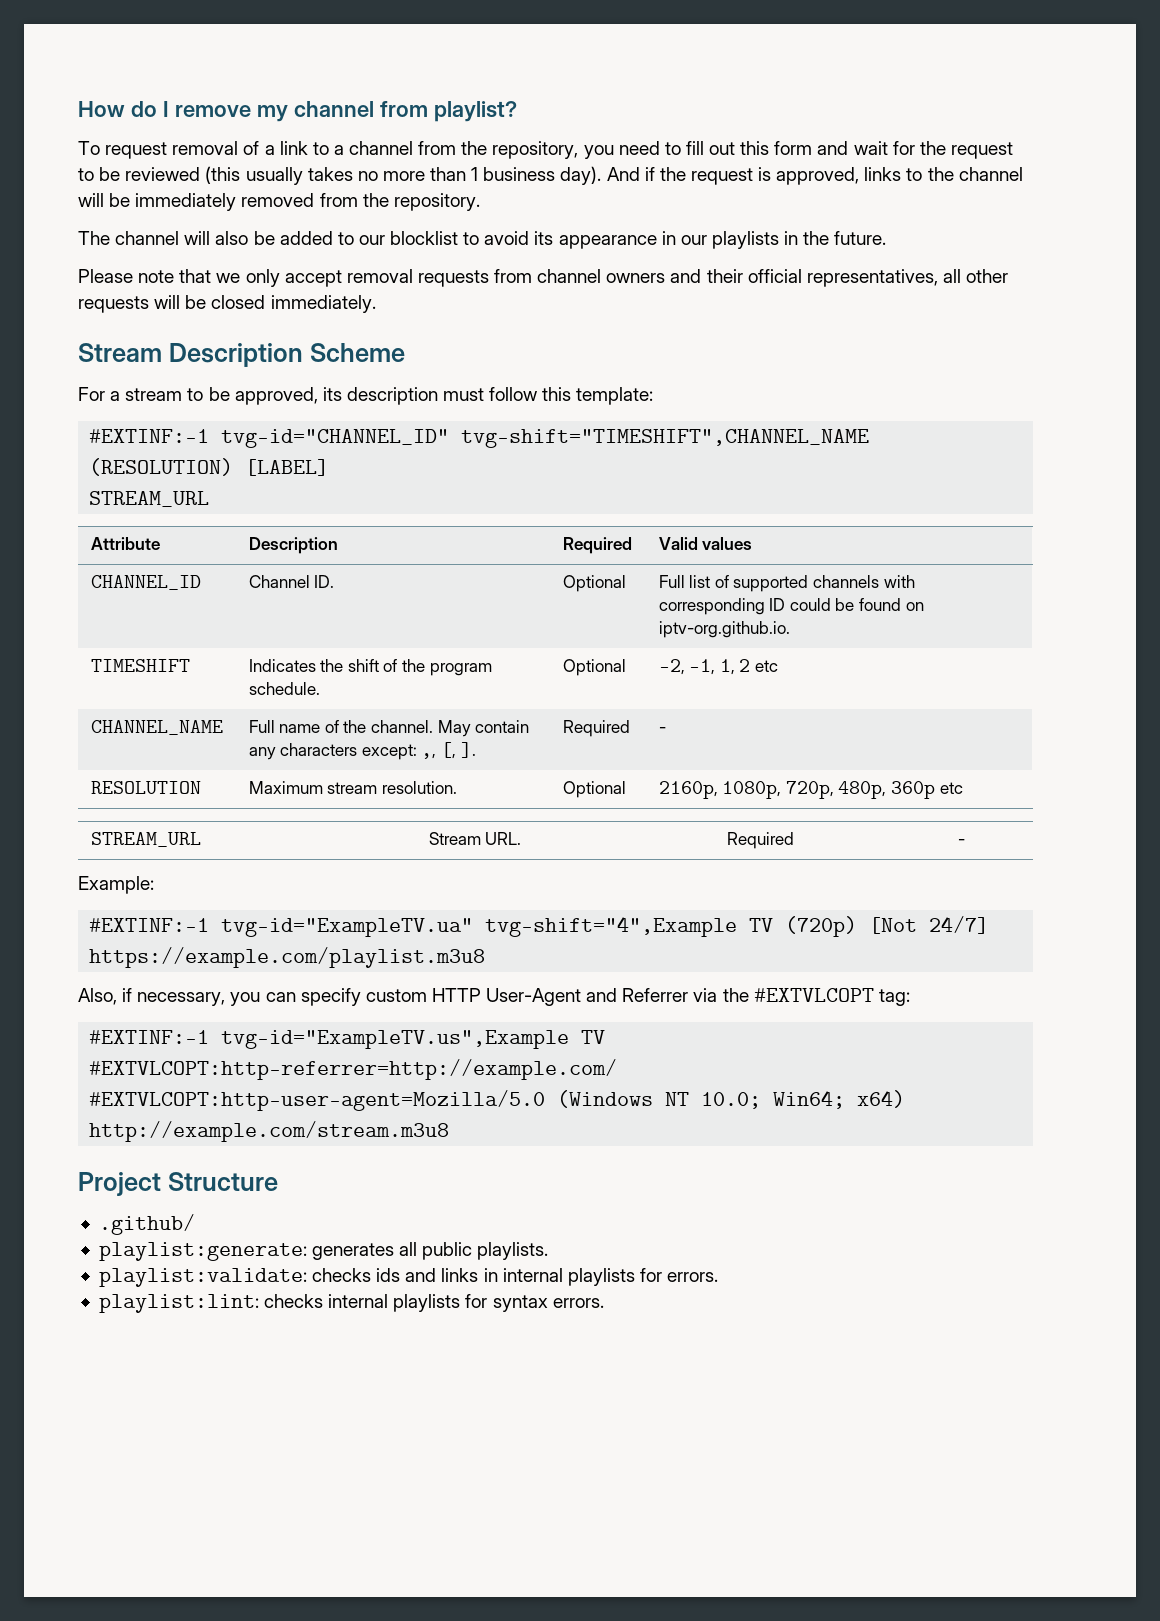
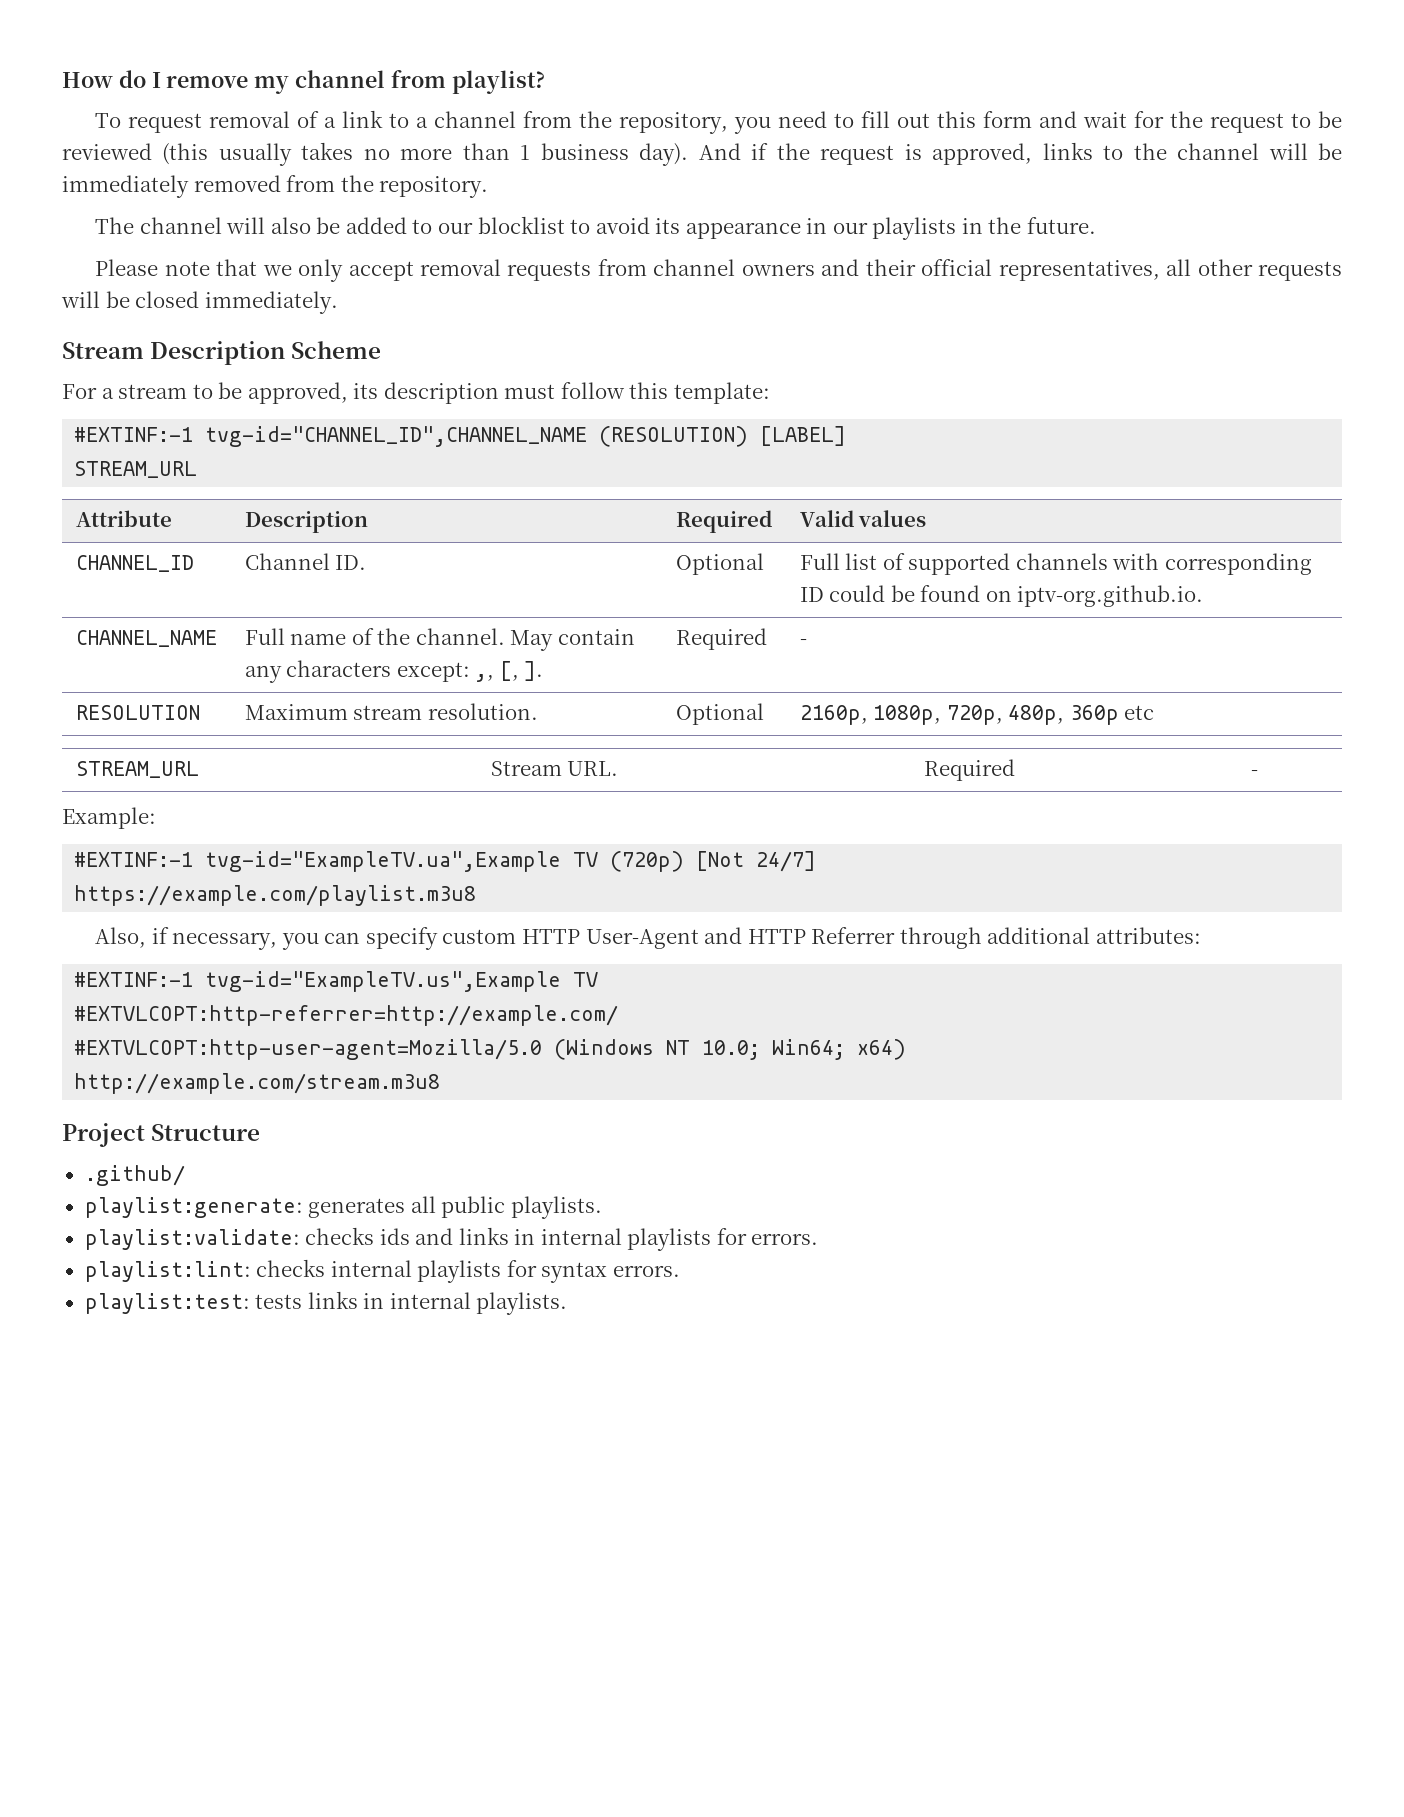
[221,429,870,448] tvg-id="CHANNEL_ID" tvg-shift="TIMESHIFT",CHANNEL_NAME -> [205,426,588,447] tvg-id="CHANNEL_ID",CHANNEL_NAME
[90,659,190,672] [248,659,492,676] [248,682,320,695] [562,659,626,676] [658,659,778,675] // TIMESHIFT | Indicates the shift of the program schedule. | Optional | -2, -1, 1, 2 etc -> (1204, 596) none
[221,916,738,937] tvg-id="ExampleTV.ua" tvg-shift="4",Example -> [205,851,562,872] tvg-id="ExampleTV.ua",Example
[622,988,910,1006] Referrer via the #EXTVLCOPT tag: -> [747,927,1201,949] HTTP Referrer through additional attributes:
(604, 1303) none -> [84,1291,568,1315] // playlist:test: tests links in internal playlists.

